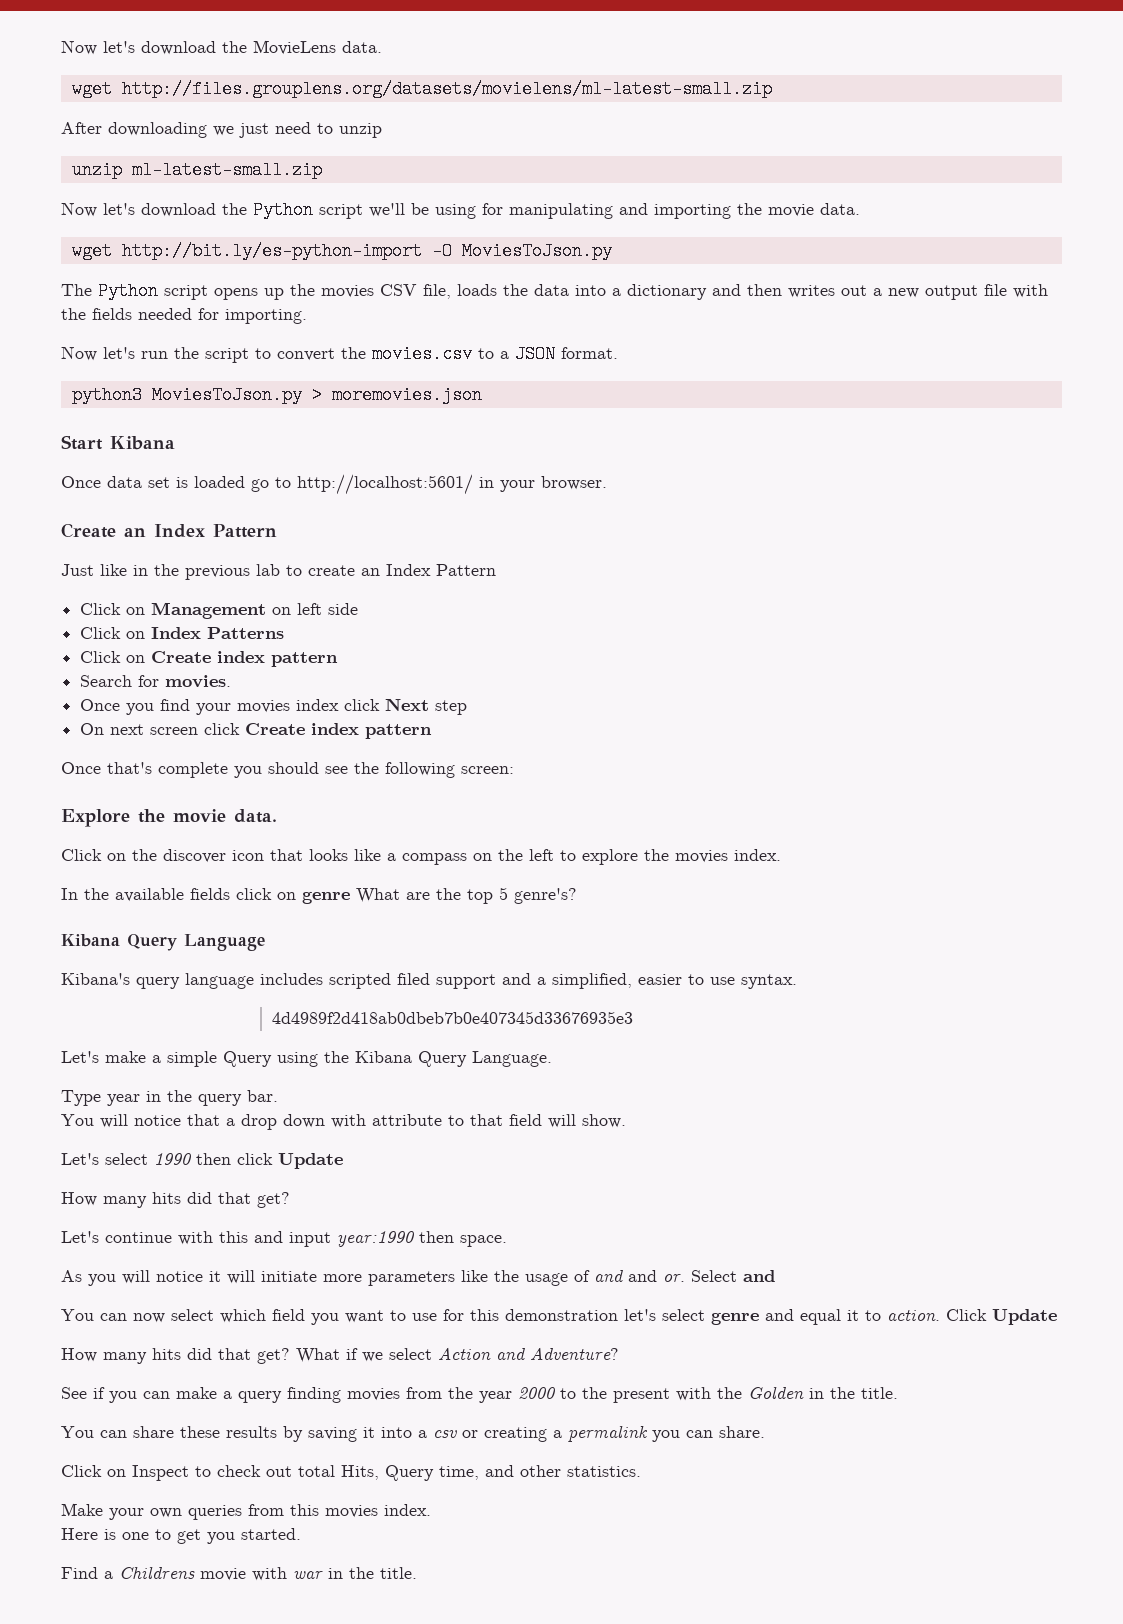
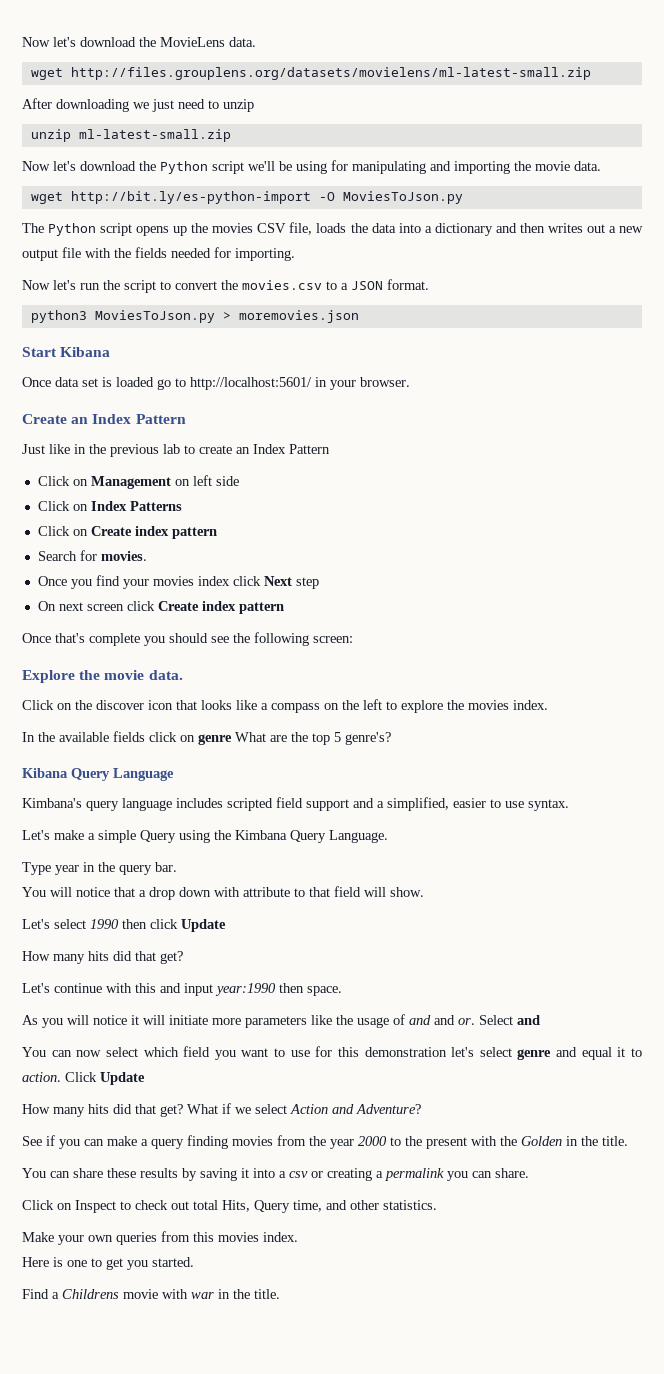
[61,973,130,985] Kibana's -> [22,798,82,808] Kimbana's
[397,973,430,985] filed -> [276,797,303,808] field
[272,1011,634,1024] // 4d4989f2d418ab0dbeb7b0e407345d33676935e3 -> (569, 805) none
[355,1051,412,1063] Kibana -> [235,830,287,840] Kimbana

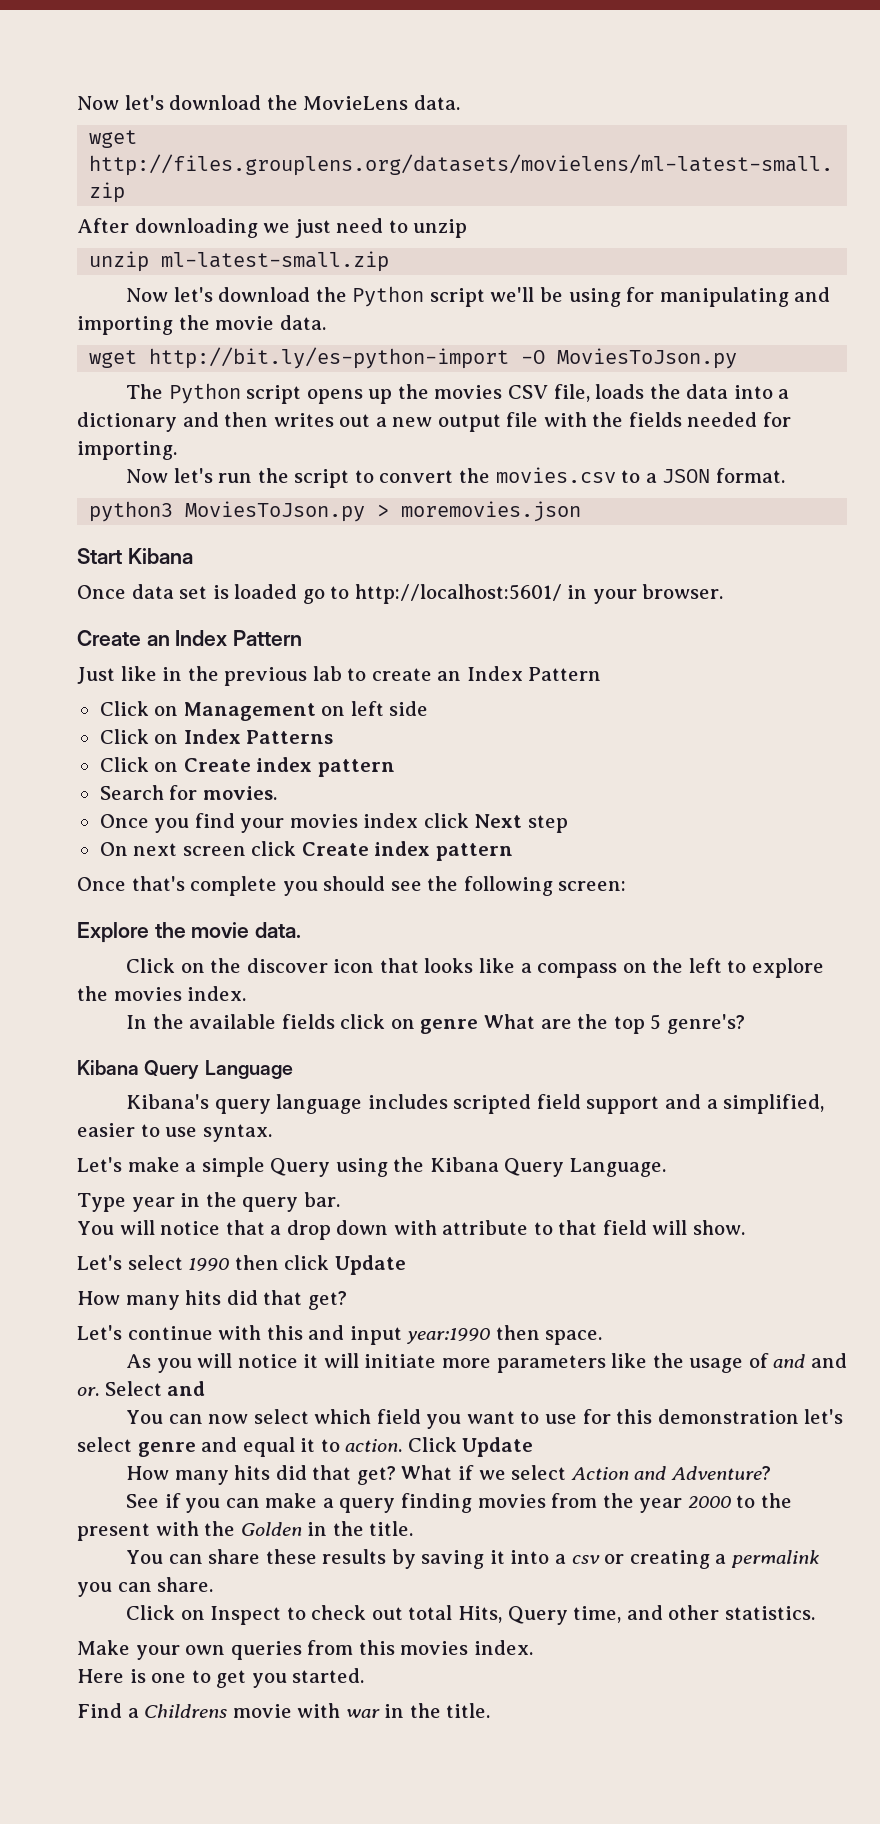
[22,798,82,808] Kimbana's -> [126,1094,210,1109] Kibana's
[235,830,287,840] Kimbana -> [429,1157,499,1172] Kibana

